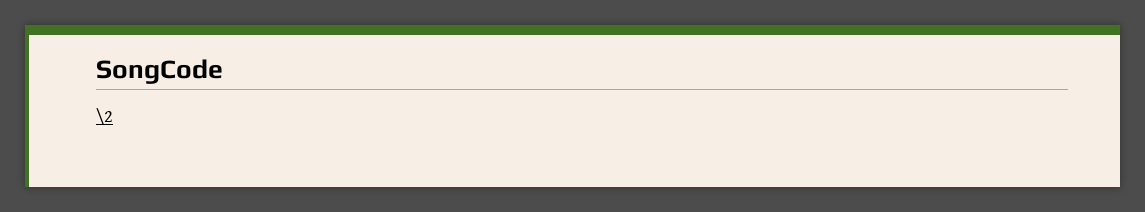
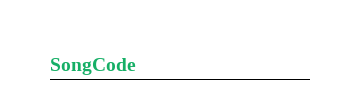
[96,108,113,125] // \2 -> (136, 66) none

